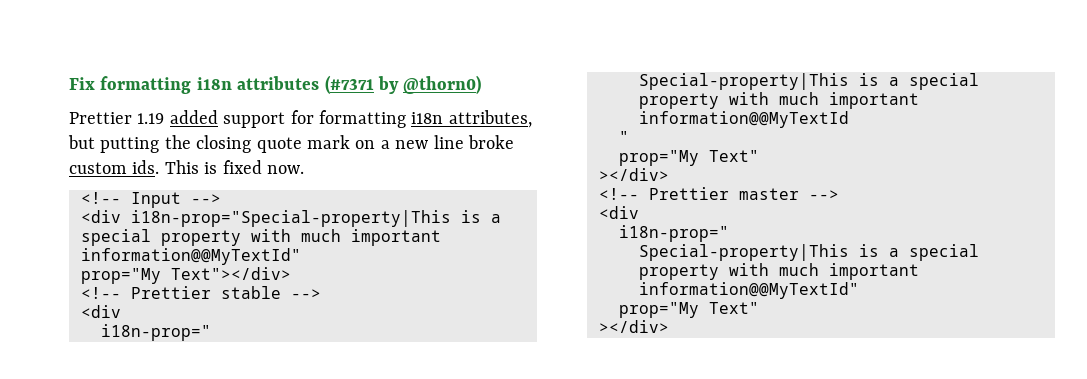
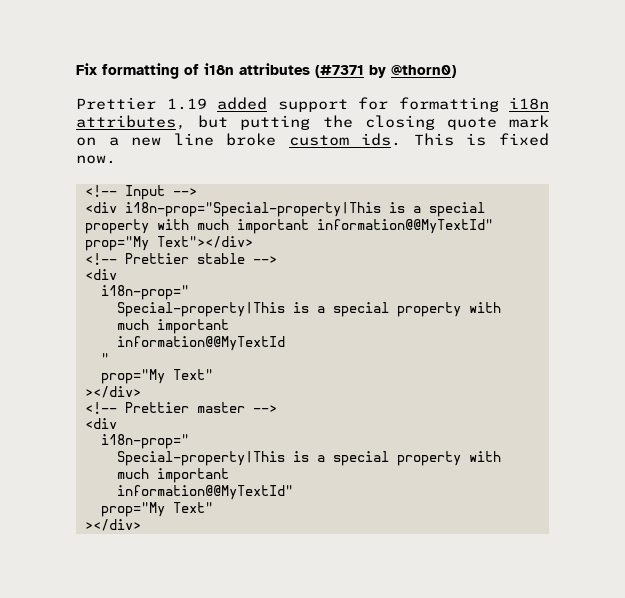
(192, 85) none -> [184,64,199,75] of

